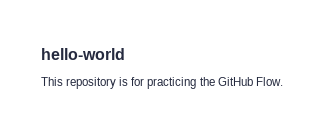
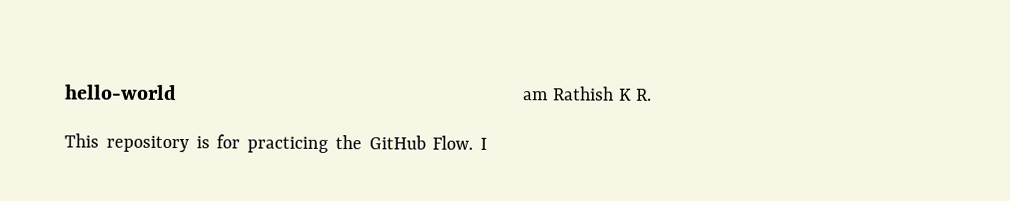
(283, 81) none -> [480,137,487,150] [523,86,652,101] I am Rathish K R.

